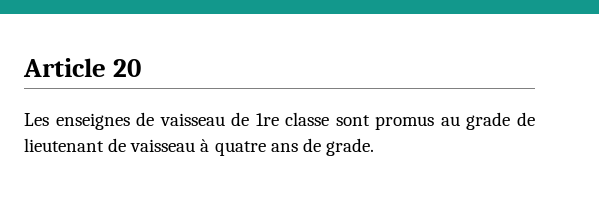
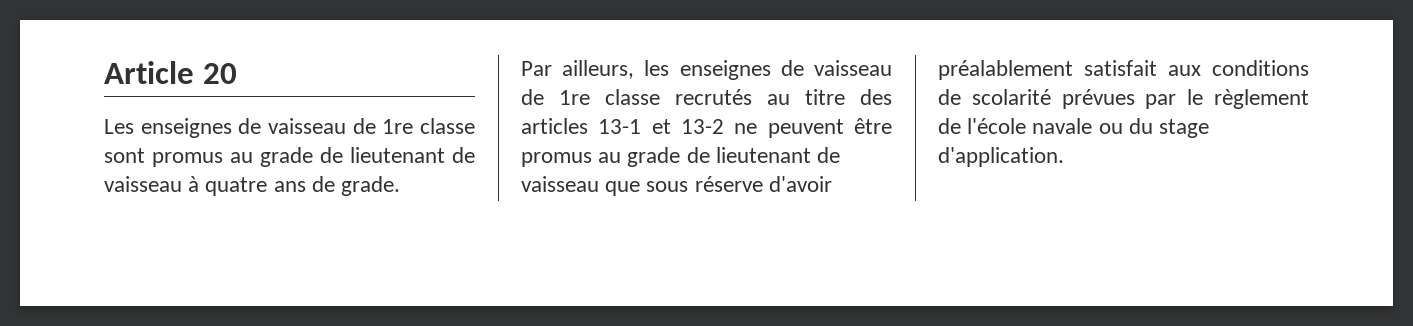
(374, 147) none -> [521,60,892,80] [521,89,892,105] [521,118,892,138] [521,147,841,167] [521,176,832,196] [938,60,1309,80] [938,89,1309,109] [938,118,1210,138] [938,147,1064,167] // Par ailleurs, les enseignes de vaisseau de 1re classe recrutés au titre des articles 13-1 et 13-2 ne peuvent être promus au grade de lieutenant de vaisseau que sous réserve d'avoir préalablement satisfait aux conditions de scolarité prévues par le règlement de l'école navale ou du stage d'application.

